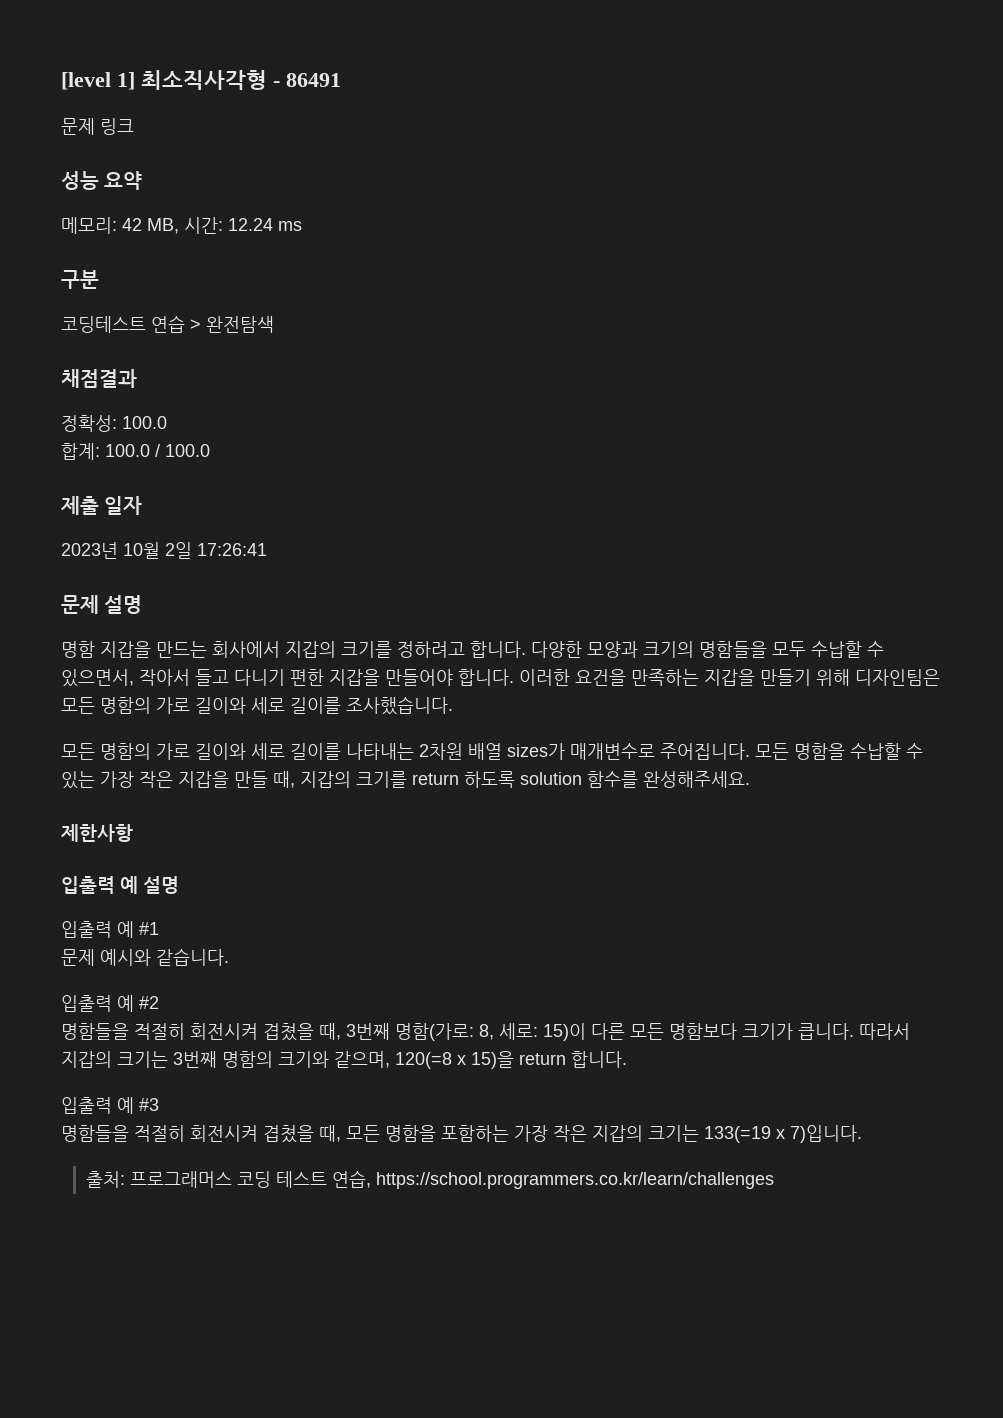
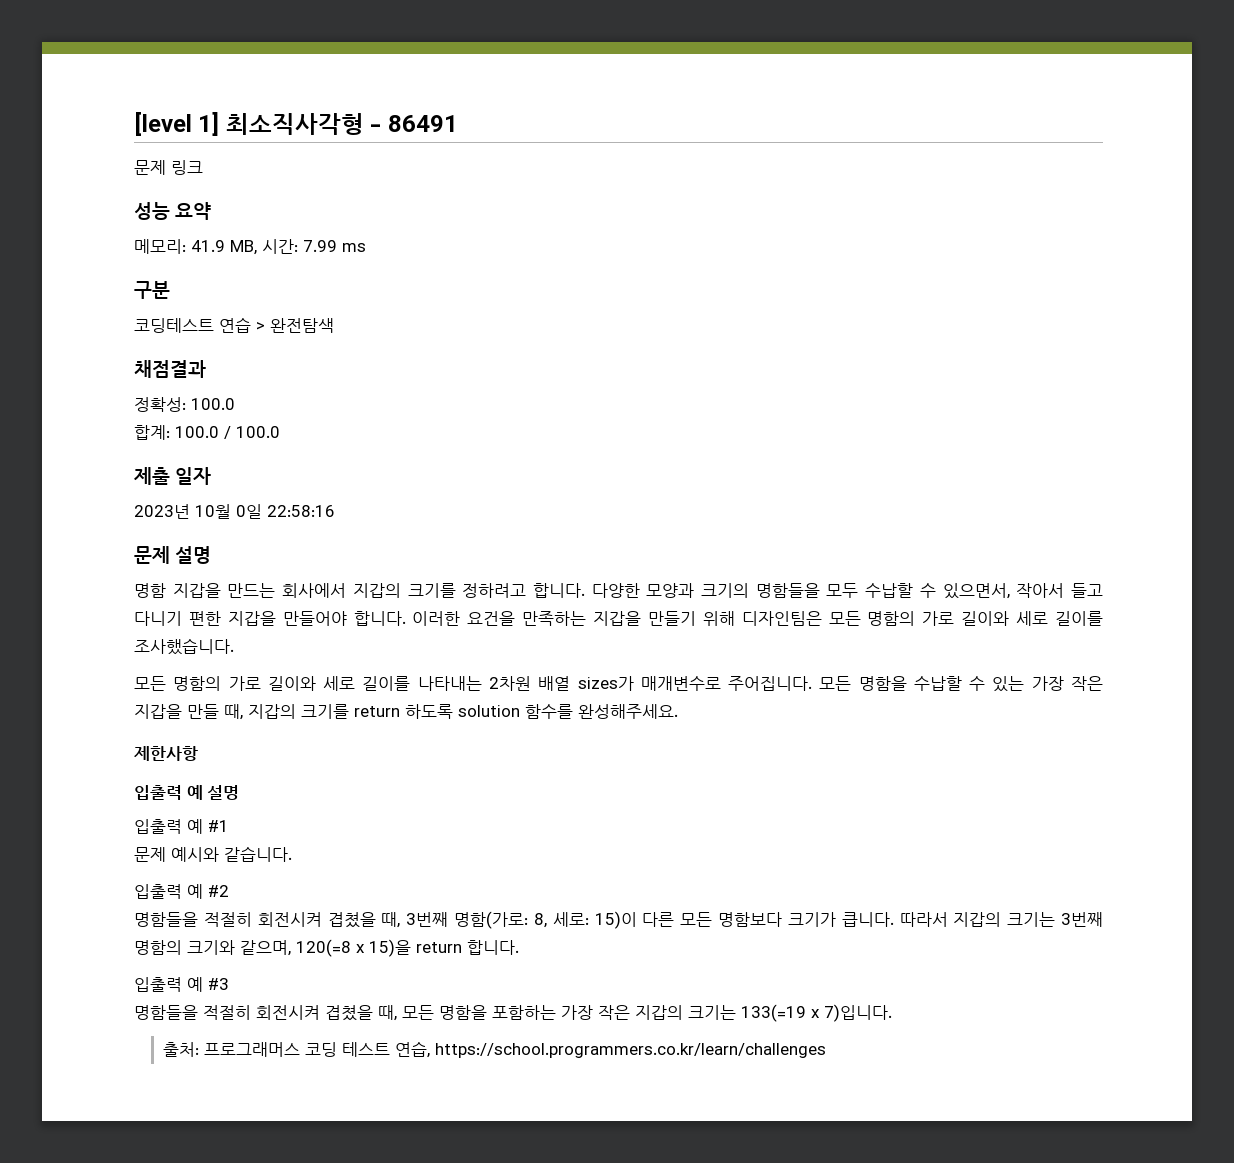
[122,218,142,231] 42 -> [191,240,225,252] 41.9
[228,218,273,231] 12.24 -> [303,240,337,252] 7.99
[165,542,267,559] 2일 17:26:41 -> [236,504,335,519] 0일 22:58:16

